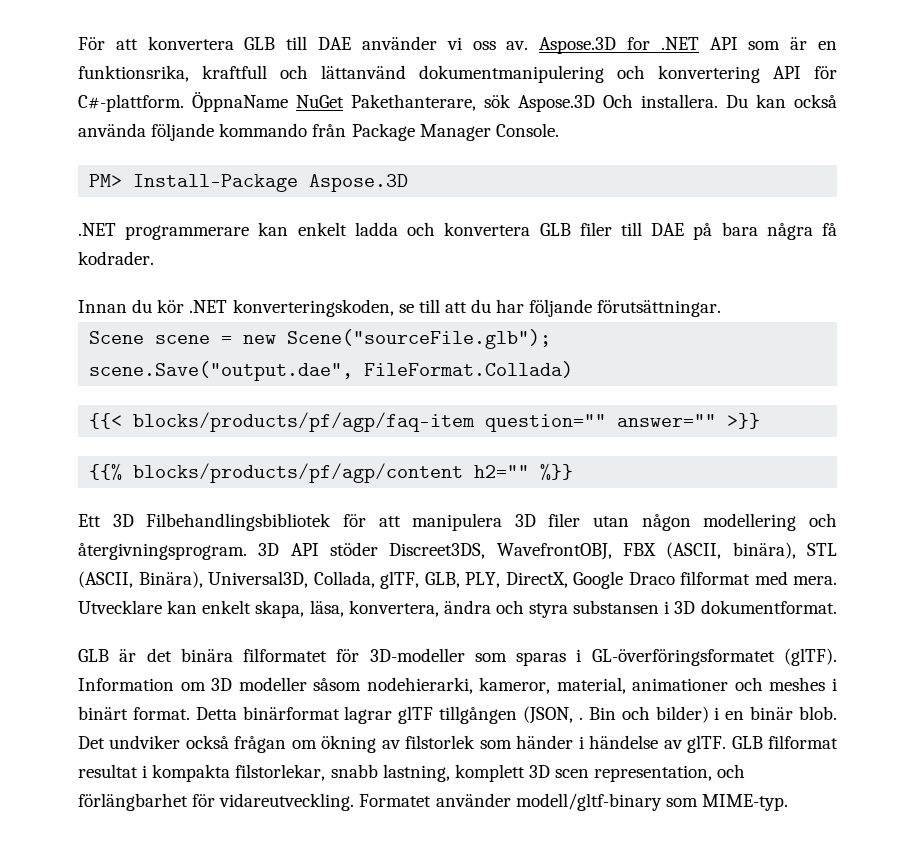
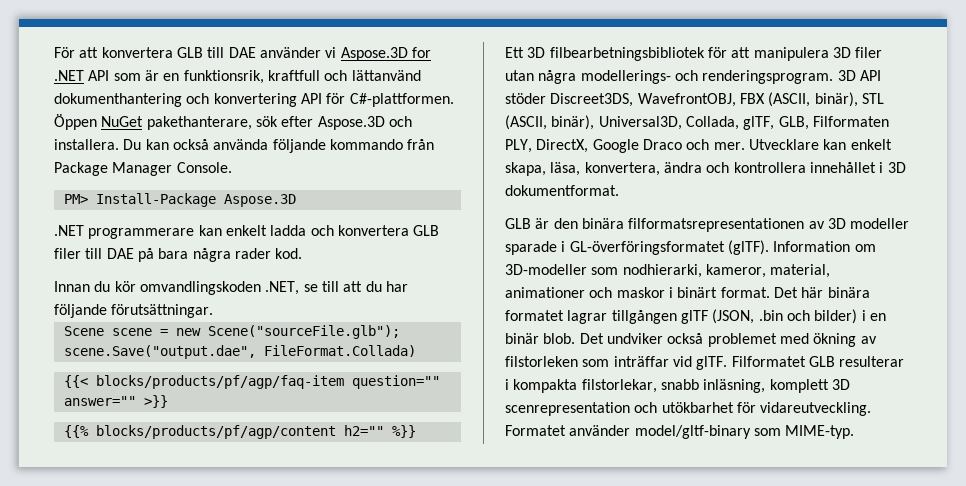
[472,41,529,50] oss av. -> (337, 52) none
[78,65,189,82] funktionsrika, -> [183,70,264,84] funktionsrik,
[419,65,604,83] dokumentmanipulering -> [54,93,182,107] dokumenthantering
[78,92,633,112] C#-plattform. ÖppnaName NuGet Pakethanterare, sök Aspose.3D Och -> [349,93,454,107] [54,114,412,130] C#-plattformen. Öppen NuGet pakethanterare, sök efter Aspose.3D och
[821,223,837,236] [78,251,154,265] få kodrader. -> [234,248,303,259] rader kod.
[189,299,394,317] .NET konverteringskoden, -> [139,281,300,295] omvandlingskoden .NET,
[146,513,332,531] Filbehandlingsbibliotek -> [549,47,705,61] filbearbetningsbibliotek
[641,513,837,531] [78,543,247,560] någon modellering och återgivningsprogram. -> [538,70,834,84] några modellerings- och renderingsprogram.
[732,542,796,559] binära), -> [814,92,858,107] binär),
[138,571,203,588] Binära), -> [551,115,595,130] binär),
(460, 580) none -> [812,116,889,127] Filformaten
[680,571,837,585] filformat med mera. -> [686,139,745,150] och mer.
[529,600,660,618] styra substansen -> [733,162,876,173] kontrollera innehållet
[146,648,567,666] det binära filformatet för 3D-modeller som sparas -> [553,218,910,232] [505,241,557,255] den binära filformatsrepresentationen av 3D modeller sparade
[211,677,473,694] 3D modeller såsom nodehierarki, -> [505,264,702,278] 3D-modeller som nodhierarki,
[769,677,826,691] meshes -> [616,287,665,298] maskor
[195,706,616,724] Detta binärformat lagrar glTF tillgången (JSON, . Bin -> [773,287,870,298] [505,309,783,324] Det här binära formatet lagrar tillgången glTF (JSON, .bin
[234,735,838,753] [78,764,138,778] frågan om ökning av filstorlek som händer i händelse av glTF. GLB filformat resultat -> [707,333,877,347] [505,356,905,370] problemet med ökning av filstorleken som inträffar vid glTF. Filformatet GLB resulterar
[382,764,450,782] lastning, -> [703,379,766,393] inläsning,
[555,764,746,782] [78,793,188,811] scen representation, och förlängbarhet -> [505,402,734,416] scenrepresentation och utökbarhet
[515,793,662,811] modell/gltf-binary -> [634,425,751,439] model/gltf-binary

